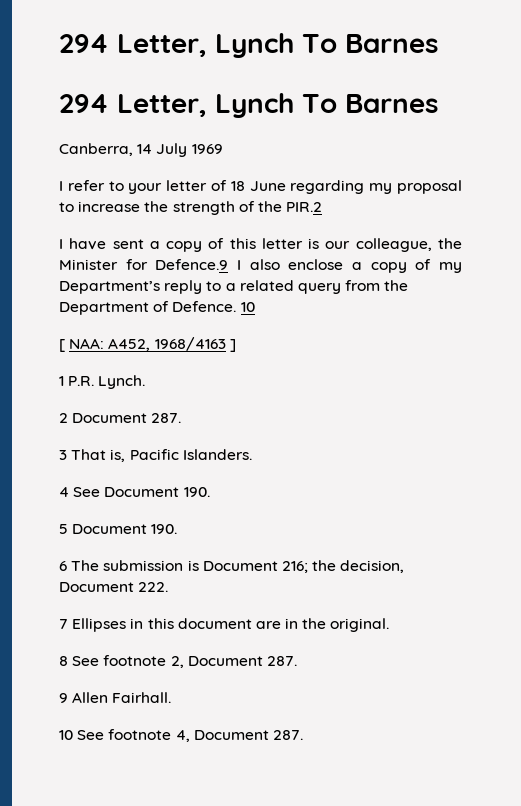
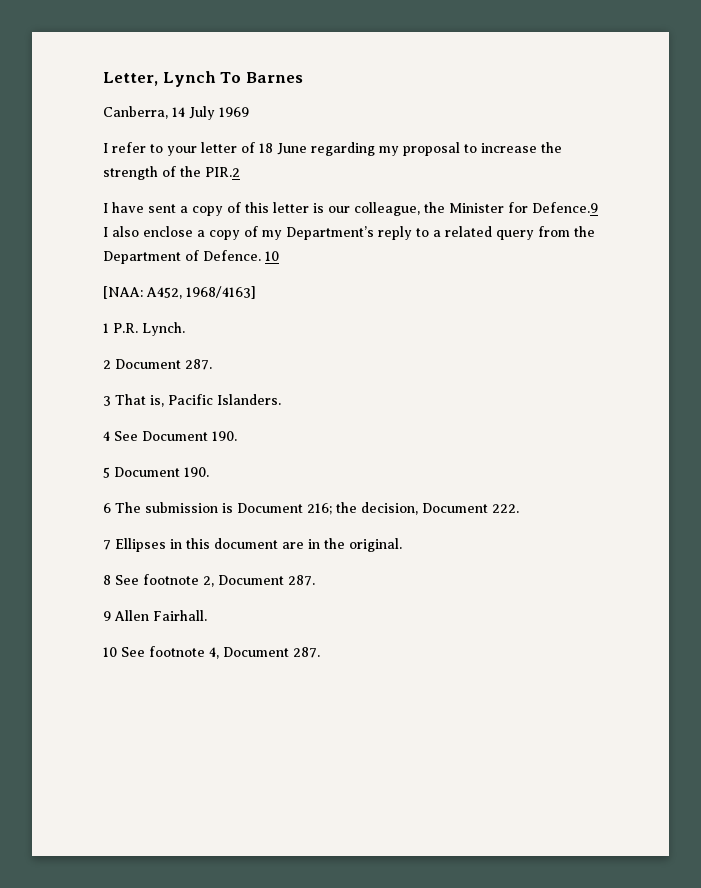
[59,33,439,58] [59,94,109,113] 294 Letter, Lynch To Barnes // 294 -> (103, 79) none
[59,337,236,352] [ NAA: A452, 1968/4163 ] -> [103,286,256,299] [NAA: A452, 1968/4163]

